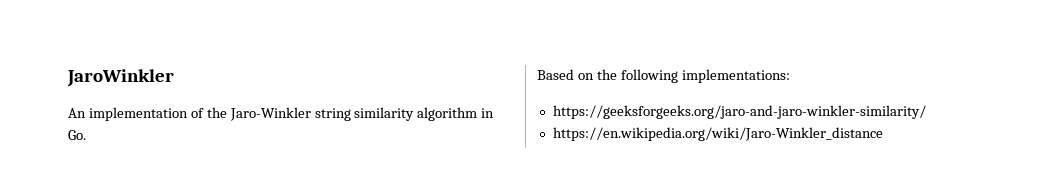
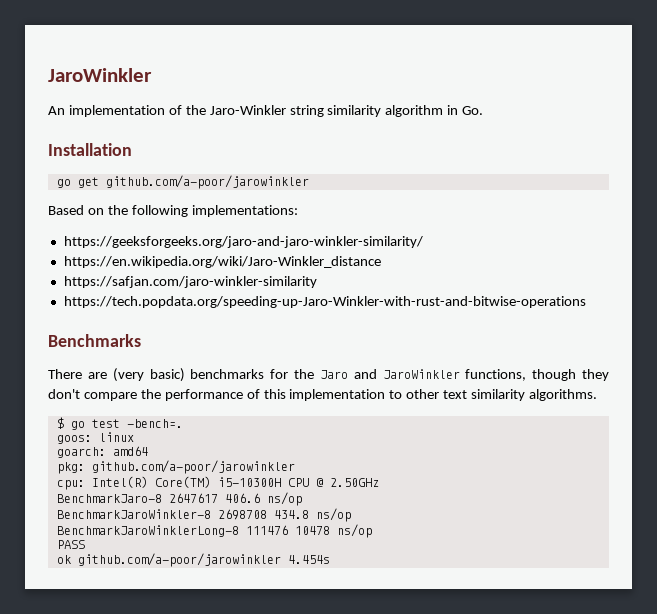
(86, 135) none -> [48,143,132,156] [56,175,309,189] // Installation // go get github.com/a-poor/jarowinkler
(883, 134) none -> [63,276,317,288] [63,296,586,308] [48,334,141,347] [48,368,609,382] [48,389,598,401] [56,417,183,430] [56,432,134,444] [56,446,148,458] [56,460,295,474] [56,476,379,490] [56,492,302,506] [56,508,351,522] [56,524,372,538] [56,540,85,549] [56,553,330,567] // https://safjan.com/jaro-winkler-similarity // https://tech.popdata.org/speeding-up-Jaro-Winkler-with-rust-and-bitwise-operations // Benchmarks // There are (very basic) benchmarks for the Jaro and JaroWinkler functions, though they don't compare the performance of this implementation to other text similarity algorithms. // $ go test -bench=. // goos: linux // goarch: amd64 // pkg: github.com/a-poor/jarowinkler // cpu: Intel(R) Core(TM) i5-10300H CPU @ 2.50GHz // BenchmarkJaro-8 2647617 406.6 ns/op // BenchmarkJaroWinkler-8 2698708 434.8 ns/op // BenchmarkJaroWinklerLong-8 111476 10478 ns/op // PASS // ok github.com/a-poor/jarowinkler 4.454s

